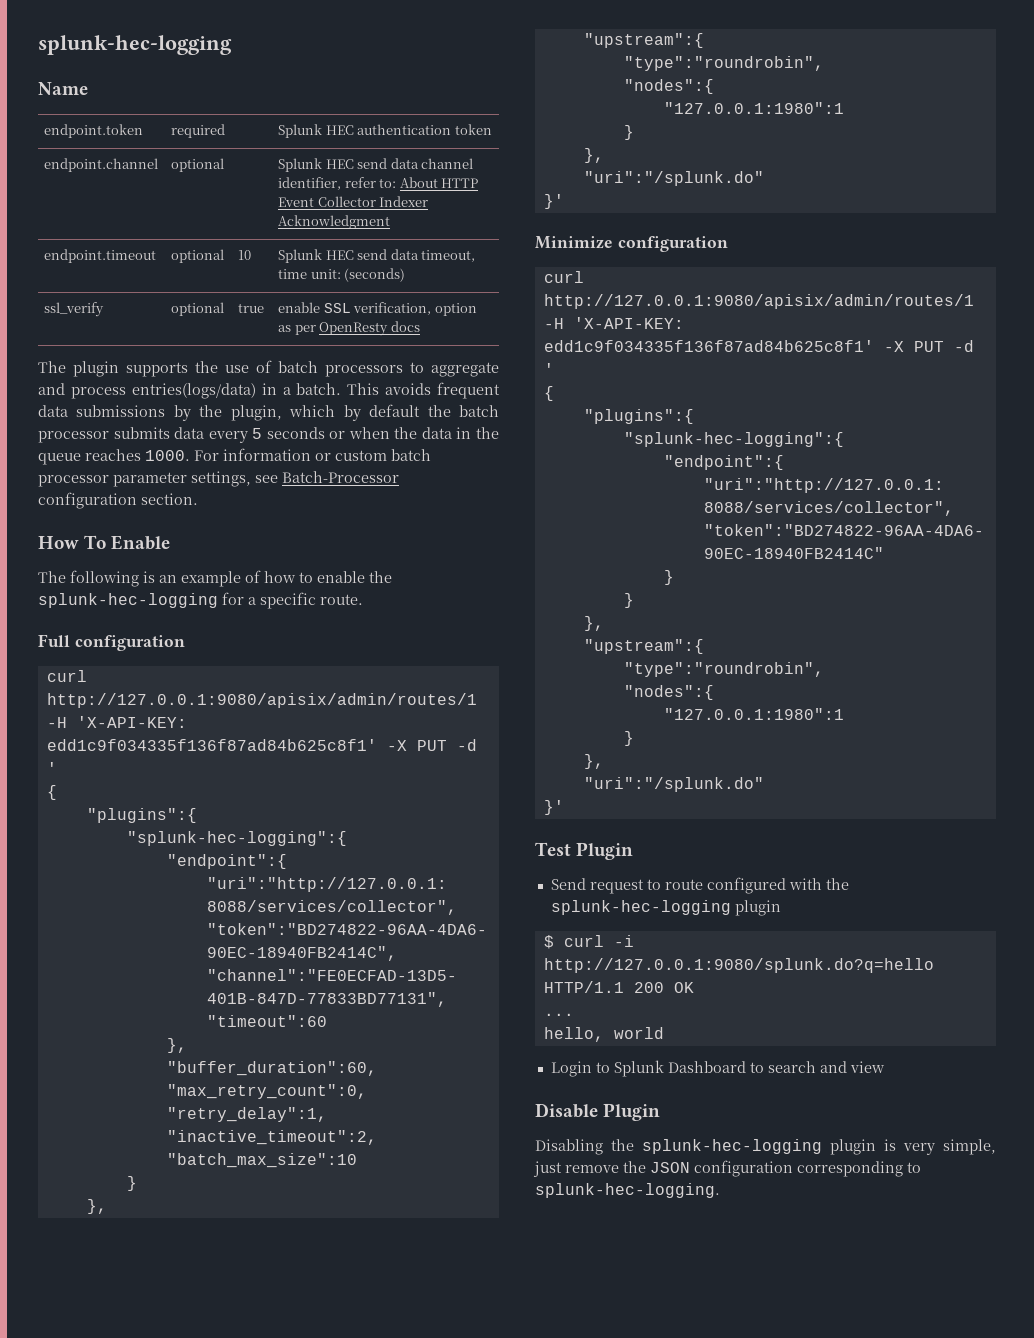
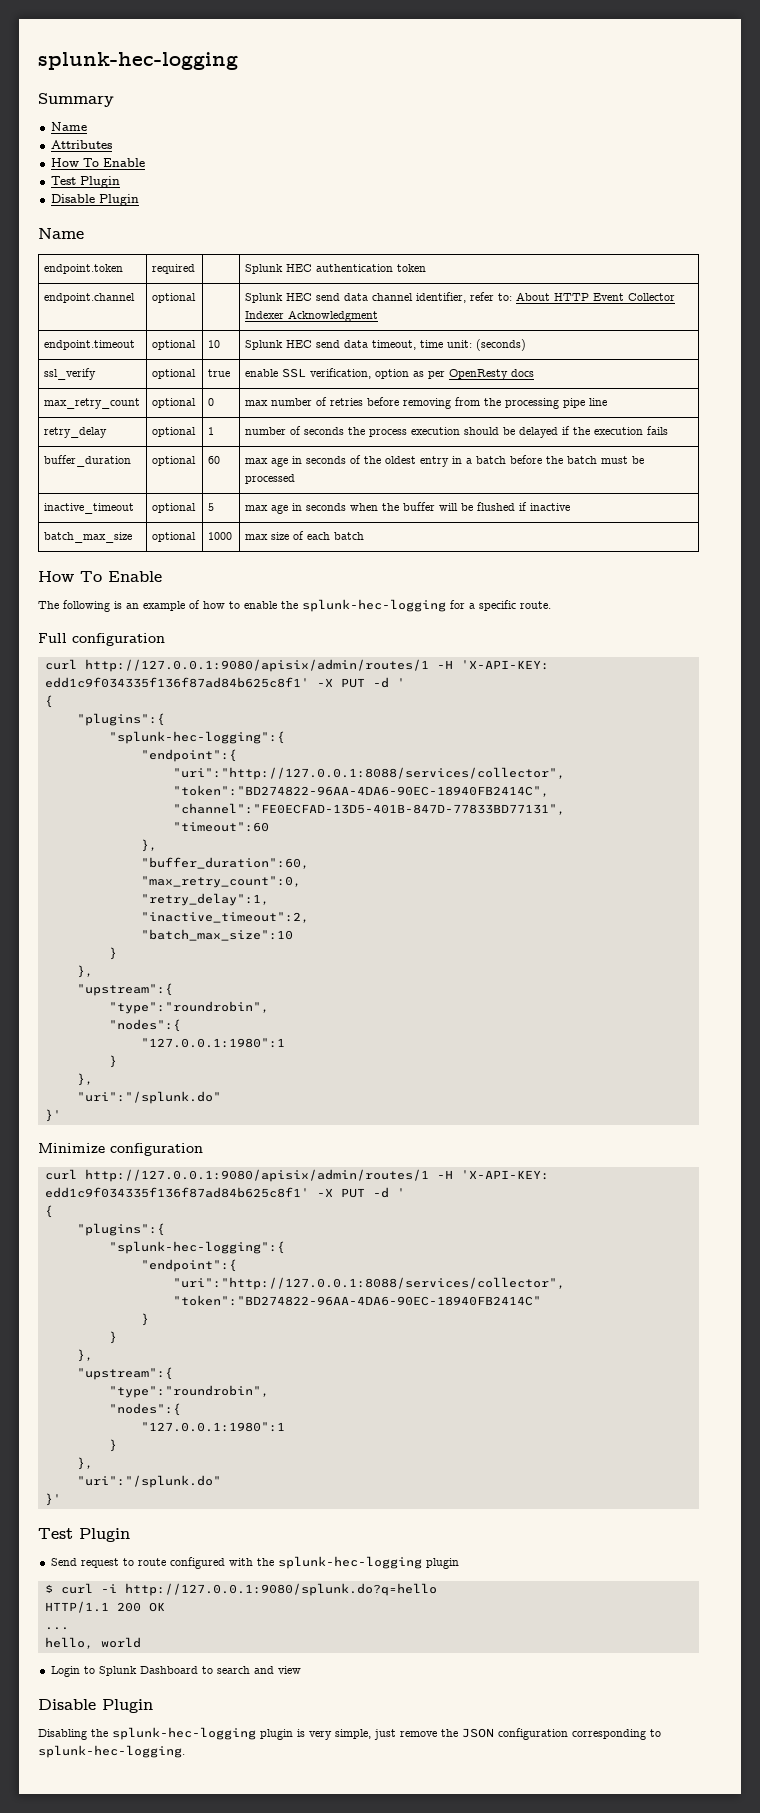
[38,35,232,55] splunk-hec-logging -> [38,52,238,70] [38,93,114,107] [50,122,87,131] [50,140,112,149] [50,158,145,167] [50,176,120,188] [50,194,139,206] splunk-hec-logging // Summary // Name // Attributes // How To Enable // Test Plugin // Disable Plugin
[38,360,499,377] [38,382,500,399] [38,404,500,421] [38,427,500,443] [38,448,431,465] [38,471,399,487] [38,492,198,509] // The plugin supports the use of batch processors to aggregate and process entries(logs/data) in a batch. This avoids frequent data submissions by the plugin, which by default the batch processor submits data every 5 seconds or when the data in the queue reaches 1000. For information or custom batch processor parameter settings, see Batch-Processor configuration section. -> [43,398,140,409] [151,398,196,408] [207,398,214,406] [244,397,607,409] [43,427,107,438] [151,427,196,437] [207,427,214,435] [244,426,668,438] [43,455,131,467] [151,456,196,466] [207,456,220,464] [244,455,644,467] [244,474,295,484] [43,503,134,514] [151,503,196,513] [207,503,214,511] [244,502,570,514] [43,532,132,543] [151,532,196,542] [207,532,232,540] [244,531,364,540] // max_retry_count | optional | 0 | max number of retries before removing from the processing pipe line // retry_delay | optional | 1 | number of seconds the process execution should be delayed if the execution fails // buffer_duration | optional | 60 | max age in seconds of the oldest entry in a batch before the batch must be processed // inactive_timeout | optional | 5 | max age in seconds when the buffer will be flushed if inactive // batch_max_size | optional | 1000 | max size of each batch

